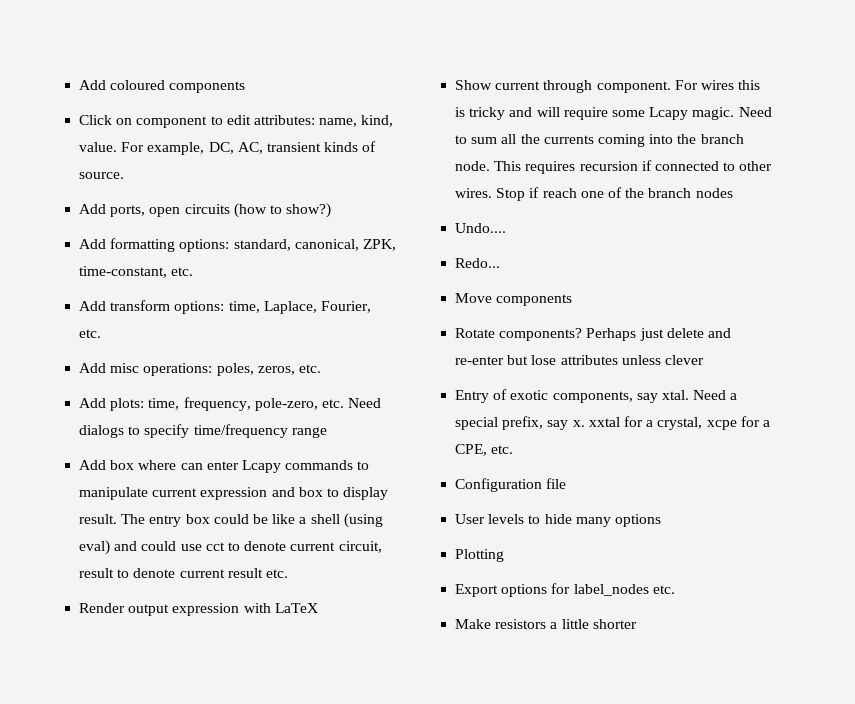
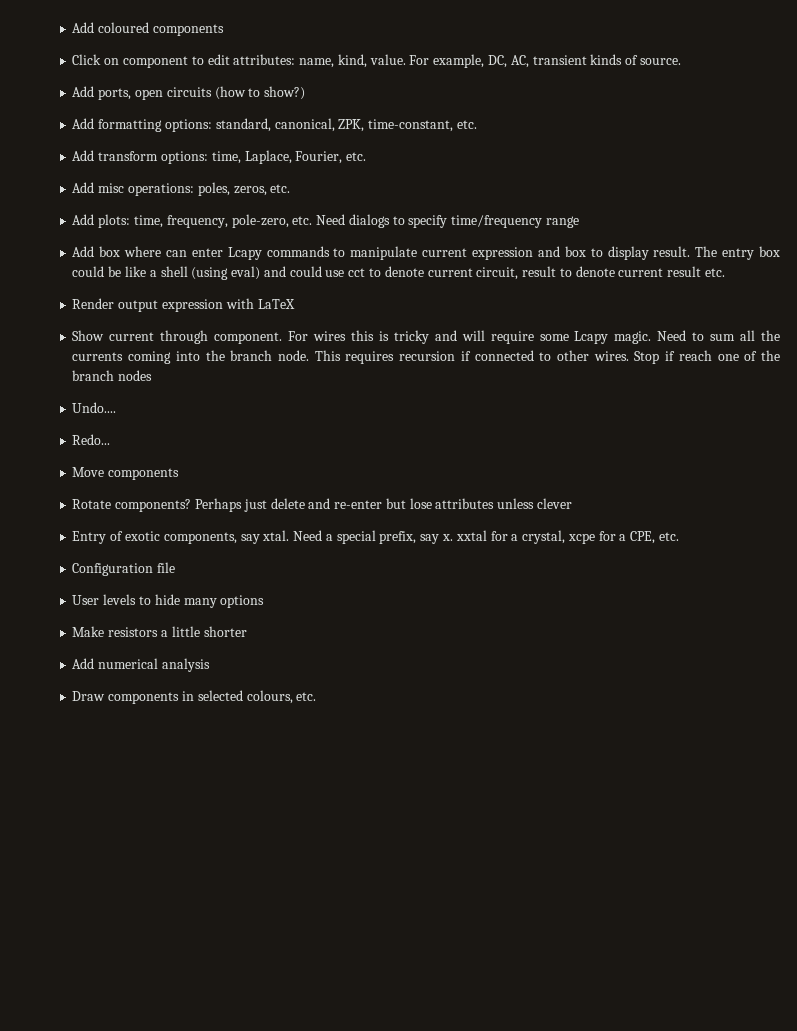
[455,549,505,562] [455,583,675,597] // Plotting // Export options for label_nodes etc. -> (265, 601) none
(637, 624) none -> [72,658,210,672] [72,690,317,704] // Add numerical analysis // Draw components in selected colours, etc.

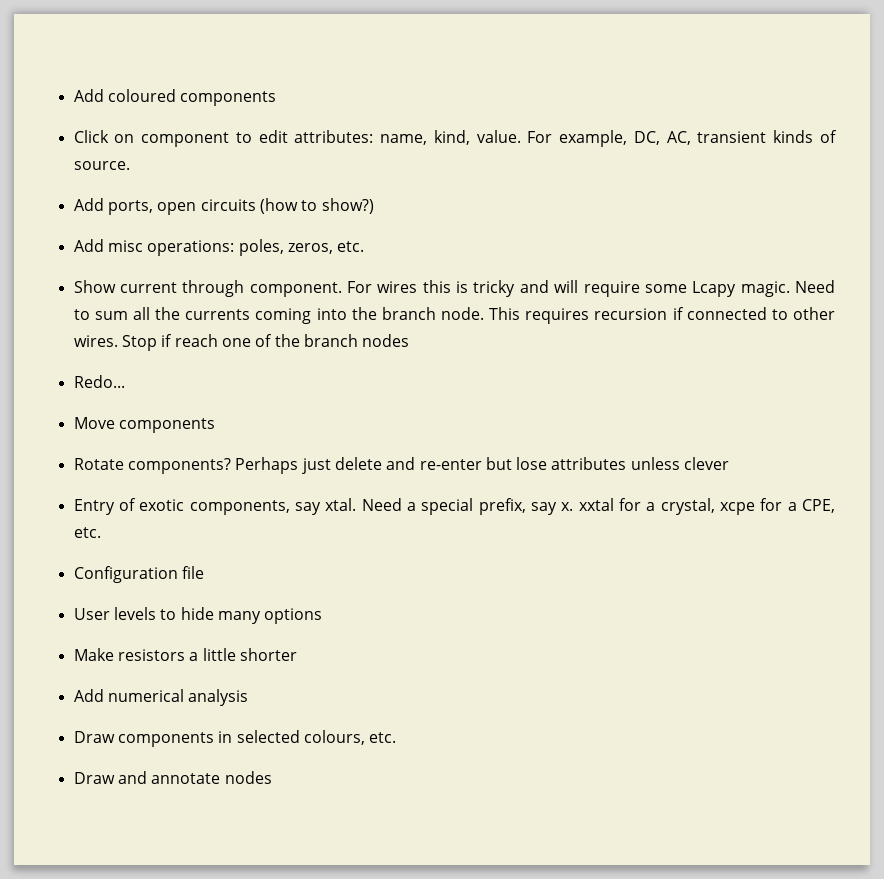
[72,118,477,132] [72,150,367,164] // Add formatting options: standard, canonical, ZPK, time-constant, etc. // Add transform options: time, Laplace, Fourier, etc. -> (374, 206) none
[72,214,579,228] [72,246,781,260] [72,266,725,280] [72,298,295,312] // Add plots: time, frequency, pole-zero, etc. Need dialogs to specify time/frequency range // Add box where can enter Lcapy commands to manipulate current expression and box to display result. The entry box could be like a shell (using eval) and could use cct to denote current circuit, result to denote current result etc. // Render output expression with LaTeX -> (365, 246) none
[72,402,117,413] // Undo.... -> (410, 340) none
(317, 696) none -> [73,771,272,784] // Draw and annotate nodes

